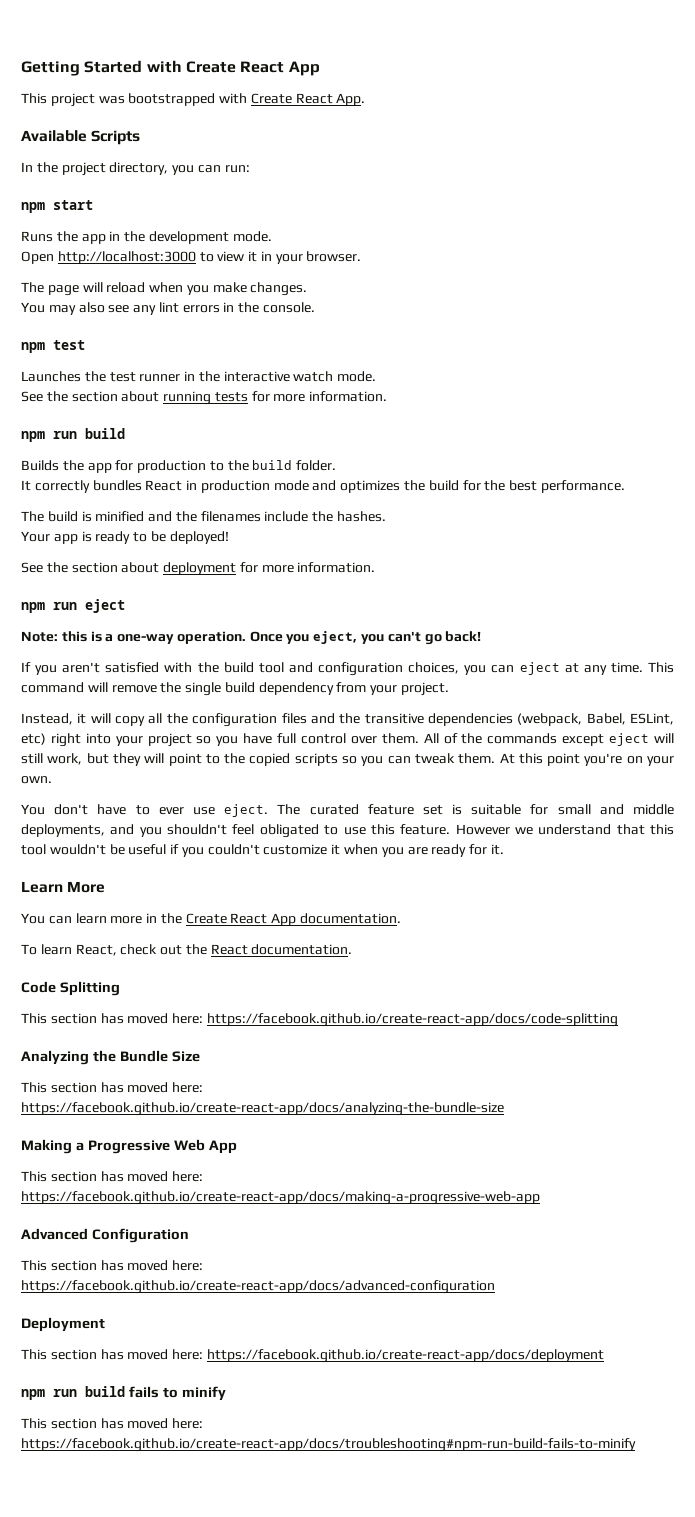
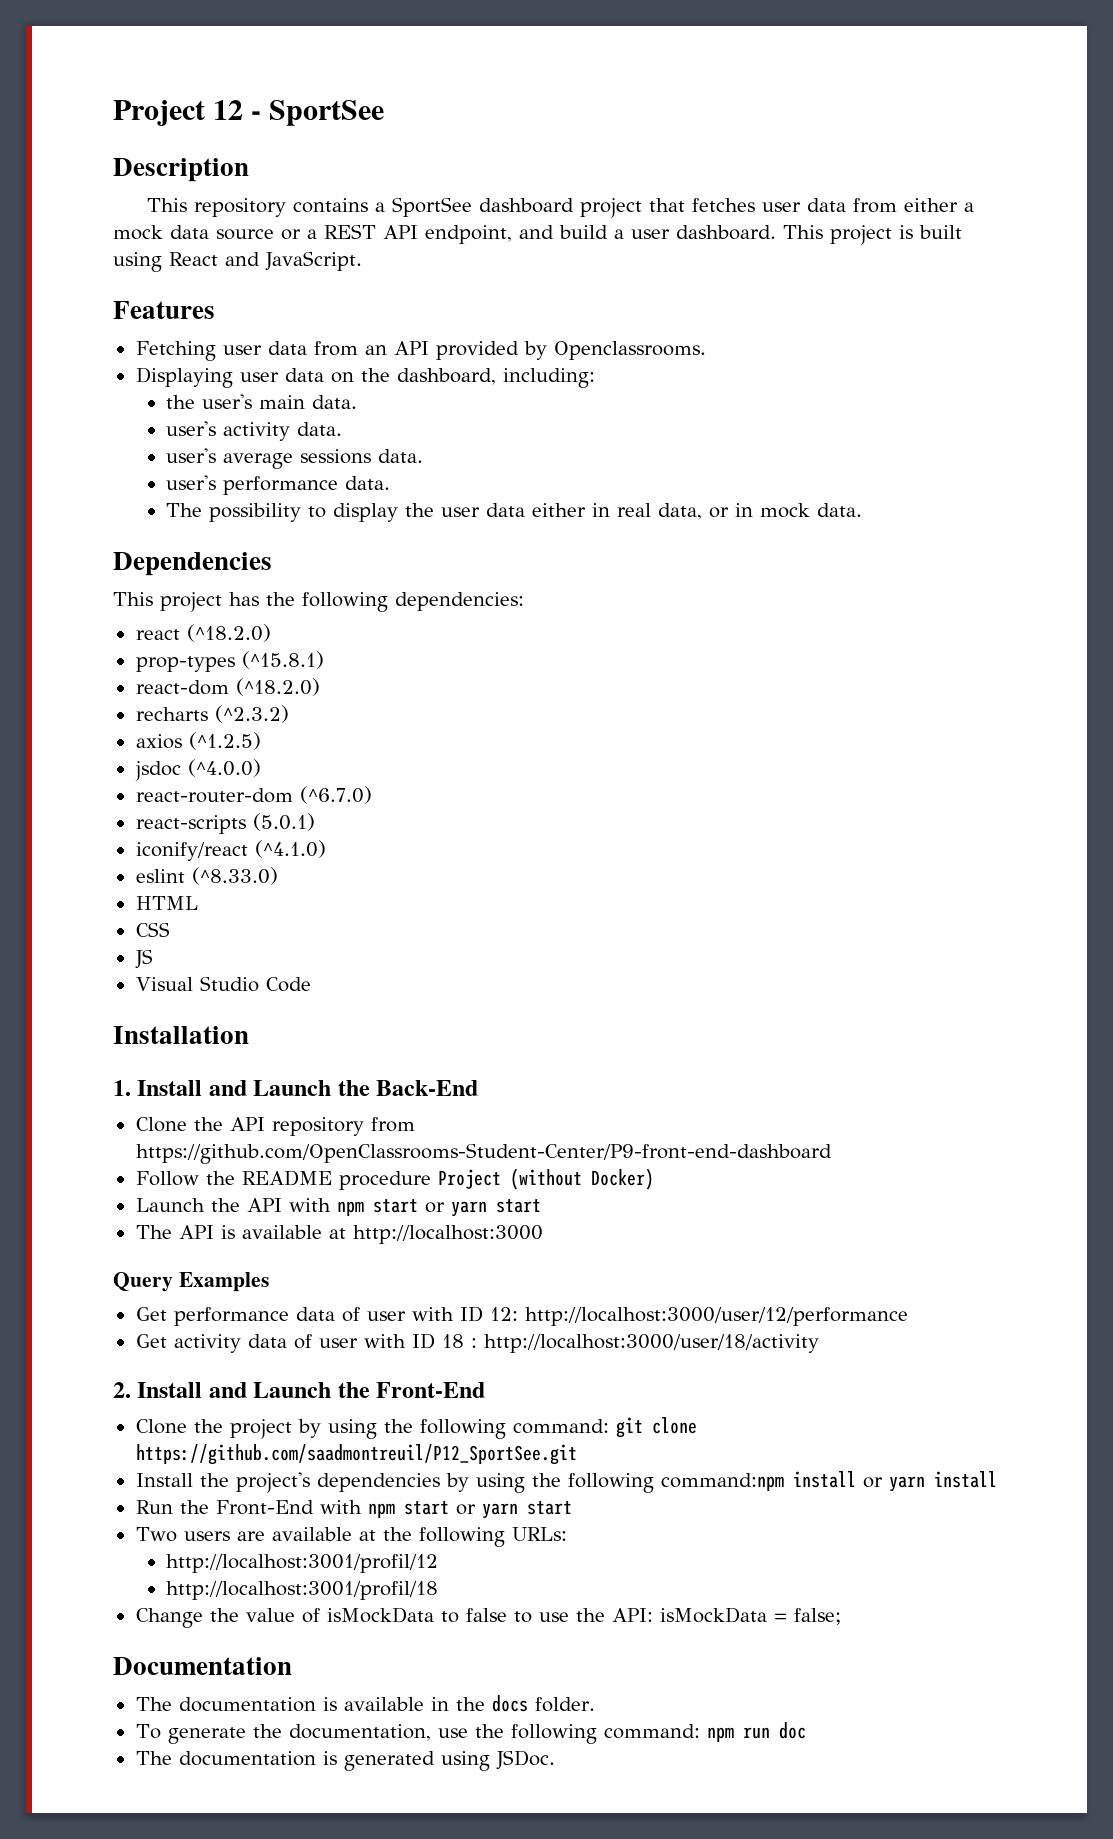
[21,60,320,76] [21,93,366,107] [21,130,141,145] [21,162,250,176] [21,200,93,213] [21,231,272,244] [21,251,362,264] [21,282,308,296] [21,302,316,315] [21,340,85,353] [21,371,377,382] [21,391,388,405] [21,428,125,442] [21,460,337,473] [21,480,625,493] [21,511,387,522] [21,531,229,544] [21,562,376,575] [21,599,125,613] [21,631,482,645] [21,662,675,676] [21,682,450,696] [21,713,674,727] [21,733,675,747] [21,753,674,766] [21,776,52,784] [21,804,674,817] [21,824,674,838] [21,844,504,857] [21,881,106,893] [21,913,402,926] [21,944,353,956] [21,981,120,996] [21,1013,618,1027] [21,1050,200,1065] [21,1082,204,1093] [21,1102,504,1116] [21,1139,237,1154] [21,1171,204,1182] [21,1191,540,1205] [21,1228,189,1243] [21,1260,204,1271] [21,1280,495,1294] [21,1317,105,1332] [21,1349,604,1363] [21,1386,226,1401] [21,1418,204,1429] [21,1438,636,1452] Getting Started with Create React App // This project was bootstrapped with Create React App. // Available Scripts // In the project directory, you can run: // npm start // Runs the app in the development mode. // Open http://localhost:3000 to view it in your browser. // The page will reload when you make changes. // You may also see any lint errors in the console. // npm test // Launches the test runner in the interactive watch mode. // See the section about running tests for more information. // npm run build // Builds the app for production to the build folder. // It correctly bundles React in production mode and optimizes the build for the best performance. // The build is minified and the filenames include the hashes. // Your app is ready to be deployed! // See the section about deployment for more information. // npm run eject // Note: this is a one-way operation. Once you eject, you can't go back! // If you aren't satisfied with the build tool and configuration choices, you can eject at any time. This command will remove the single build dependency from your project. // Instead, it will copy all the configuration files and the transitive dependencies (webpack, Babel, ESLint, etc) right into your project so you have full control over them. All of the commands except eject will still work, but they will point to the copied scripts so you can tweak them. At this point you're on your own. // You don't have to ever use eject. The curated feature set is suitable for small and middle deployments, and you shouldn't feel obligated to use this feature. However we understand that this tool wouldn't be useful if you couldn't customize it when you are ready for it. // Learn More // You can learn more in the Create React App documentation. // To learn React, check out the React documentation. // Code Splitting // This section has moved here: https://facebook.github.io/create-react-app/docs/code-splitting // Analyzing the Bundle Size // This section has moved here: https://facebook.github.io/create-react-app/docs/analyzing-the-bundle-size // Making a Progressive Web App // This section has moved here: https://facebook.github.io/create-react-app/docs/making-a-progressive-web-app // Advanced Configuration // This section has moved here: https://facebook.github.io/create-react-app/docs/advanced-configuration // Deployment // This section has moved here: https://facebook.github.io/create-react-app/docs/deployment // npm run build fails to minify // This section has moved here: https://facebook.github.io/create-react-app/docs/troubleshooting#npm-run-build-fails-to-minify -> [113,100,385,126] [113,158,249,182] [146,197,974,218] [113,224,962,245] [113,251,362,272] [113,301,215,319] [135,341,706,361] [135,367,595,388] [165,394,357,409] [165,421,342,441] [165,448,423,469] [165,475,390,495] [165,503,862,522] [113,552,272,576] [113,592,524,612] [135,624,271,642] [135,651,324,672] [135,678,320,696] [135,705,289,723] [135,732,261,750] [134,759,261,781] [135,786,372,804] [135,813,315,834] [135,840,326,861] [135,867,278,885] [135,896,198,910] [135,922,170,937] [134,949,153,969] [135,976,311,992] [113,1026,249,1044] [113,1080,479,1096] [135,1117,415,1136] [135,1143,832,1164] [135,1168,654,1190] [135,1198,541,1217] [135,1225,543,1244] [113,1272,269,1292] [135,1306,908,1326] [135,1333,819,1353] [113,1382,486,1398] [135,1417,697,1439] [135,1444,577,1465] [135,1471,997,1493] [135,1500,572,1519] [135,1527,567,1547] [165,1554,438,1573] [165,1581,438,1600] [135,1607,841,1628] [113,1657,292,1675] [135,1695,595,1712] [135,1722,806,1744] [135,1750,555,1771] Project 12 - SportSee // Description // This repository contains a SportSee dashboard project that fetches user data from either a mock data source or a REST API endpoint, and build a user dashboard. This project is built using React and JavaScript. // Features // Fetching user data from an API provided by Openclassrooms. // Displaying user data on the dashboard, including: // the user's main data. // user's activity data. // user's average sessions data. // user's performance data. // The possibility to display the user data either in real data, or in mock data. // Dependencies // This project has the following dependencies: // react (^18.2.0) // prop-types (^15.8.1) // react-dom (^18.2.0) // recharts (^2.3.2) // axios (^1.2.5) // jsdoc (^4.0.0) // react-router-dom (^6.7.0) // react-scripts (5.0.1) // iconify/react (^4.1.0) // eslint (^8.33.0) // HTML // CSS // JS // Visual Studio Code // Installation // 1. Install and Launch the Back-End // Clone the API repository from https://github.com/OpenClassrooms-Student-Center/P9-front-end-dashboard // Follow the README procedure Project (without Docker) // Launch the API with npm start or yarn start // The API is available at http://localhost:3000 // Query Examples // Get performance data of user with ID 12: http://localhost:3000/user/12/performance // Get activity data of user with ID 18 : http://localhost:3000/user/18/activity // 2. Install and Launch the Front-End // Clone the project by using the following command: git clone https://github.com/saadmontreuil/P12_SportSee.git // Install the project's dependencies by using the following command:npm install or yarn install // Run the Front-End with npm start or yarn start // Two users are available at the following URLs: // http://localhost:3001/profil/12 // http://localhost:3001/profil/18 // Change the value of isMockData to false to use the API: isMockData = false; // Documentation // The documentation is available in the docs folder. // To generate the documentation, use the following command: npm run doc // The documentation is generated using JSDoc.

